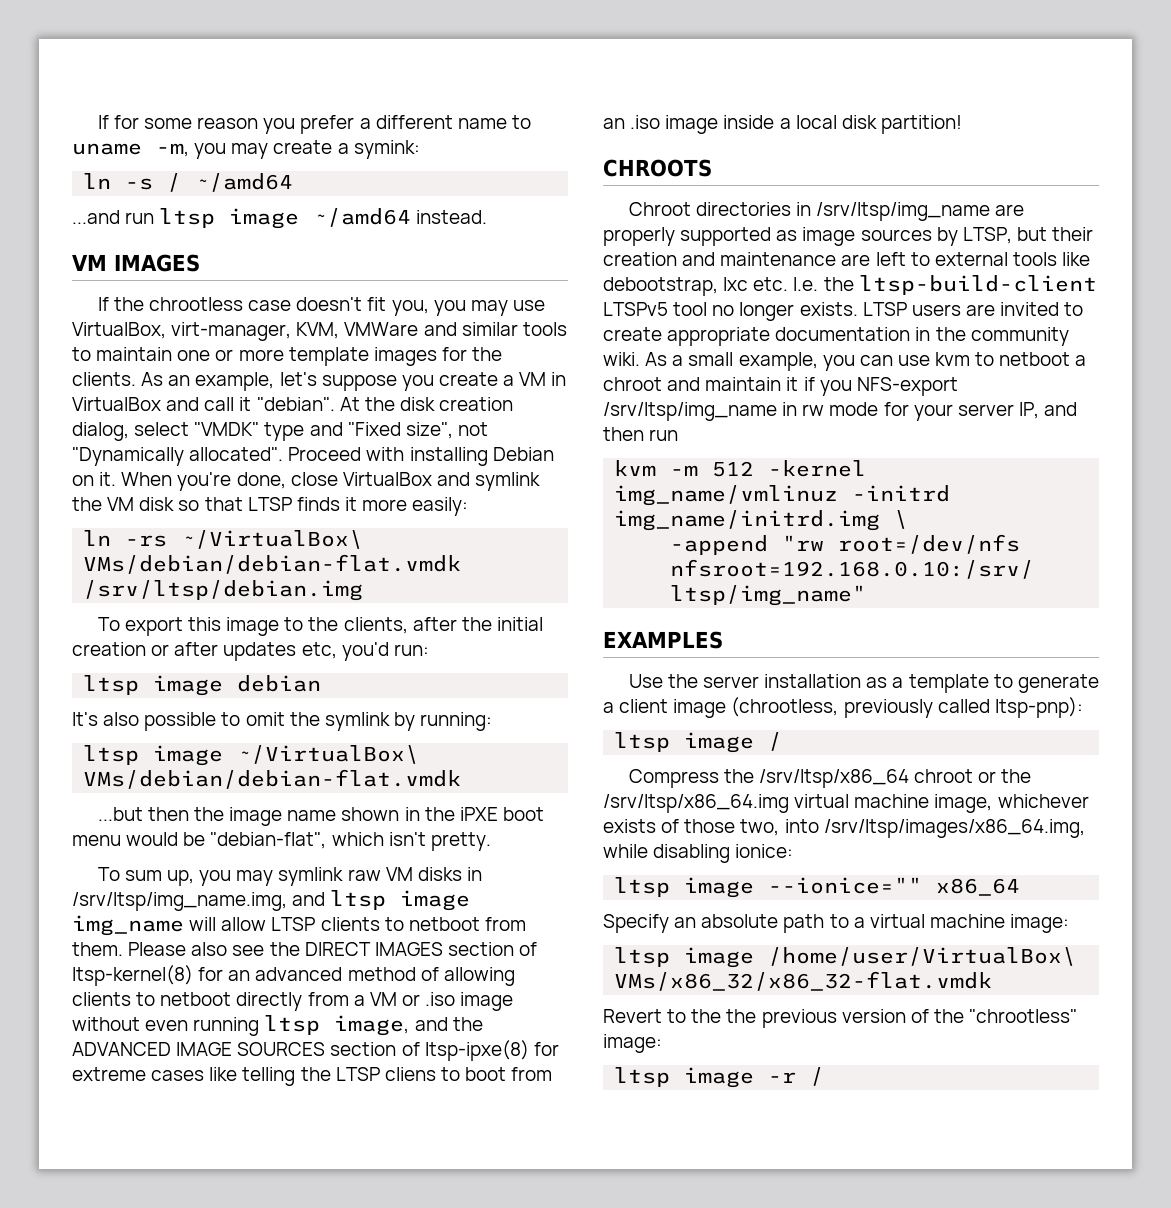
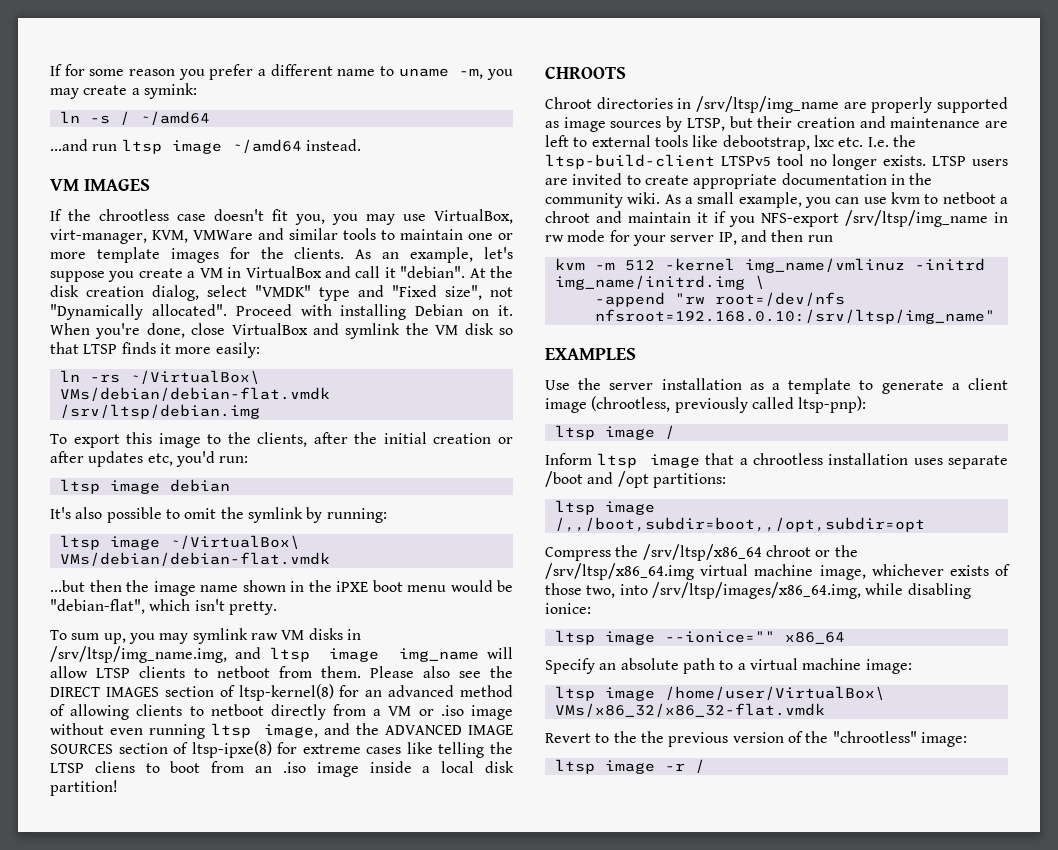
(783, 741) none -> [545,453,1008,469] [545,471,726,488] [554,500,655,515] [554,517,925,532] // Inform ltsp image that a chrootless installation uses separate /boot and /opt partitions: // ltsp image /,,/boot,subdir=boot,,/opt,subdir=opt

